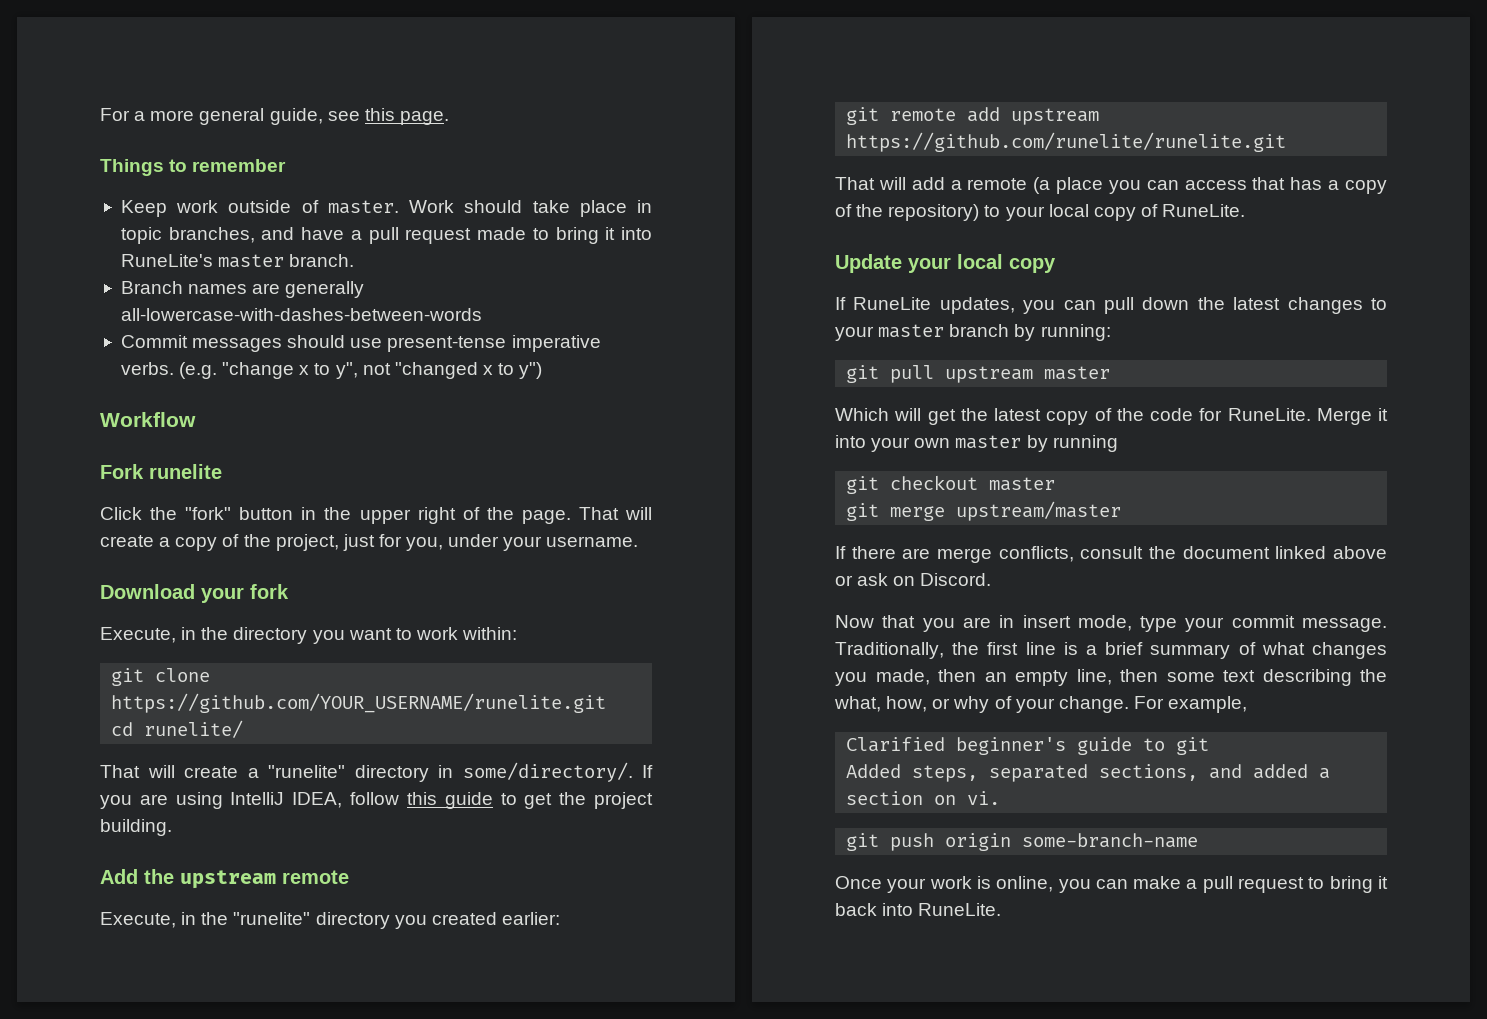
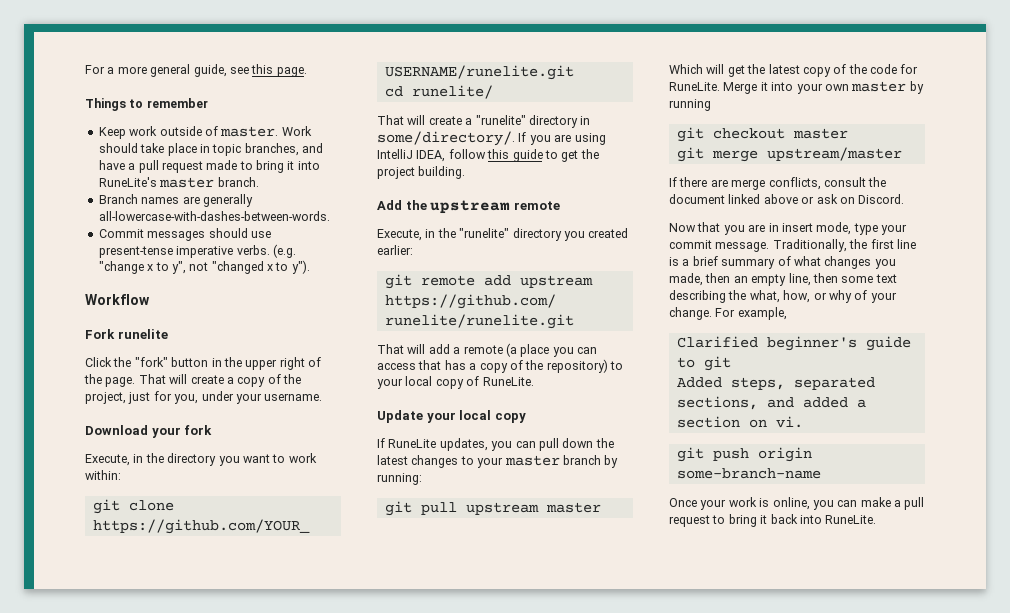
[120,308,482,321] all-lowercase-with-dashes-between-words -> [98,211,330,221] all-lowercase-with-dashes-between-words.
[519,362,543,379] y") -> [291,260,310,274] y").

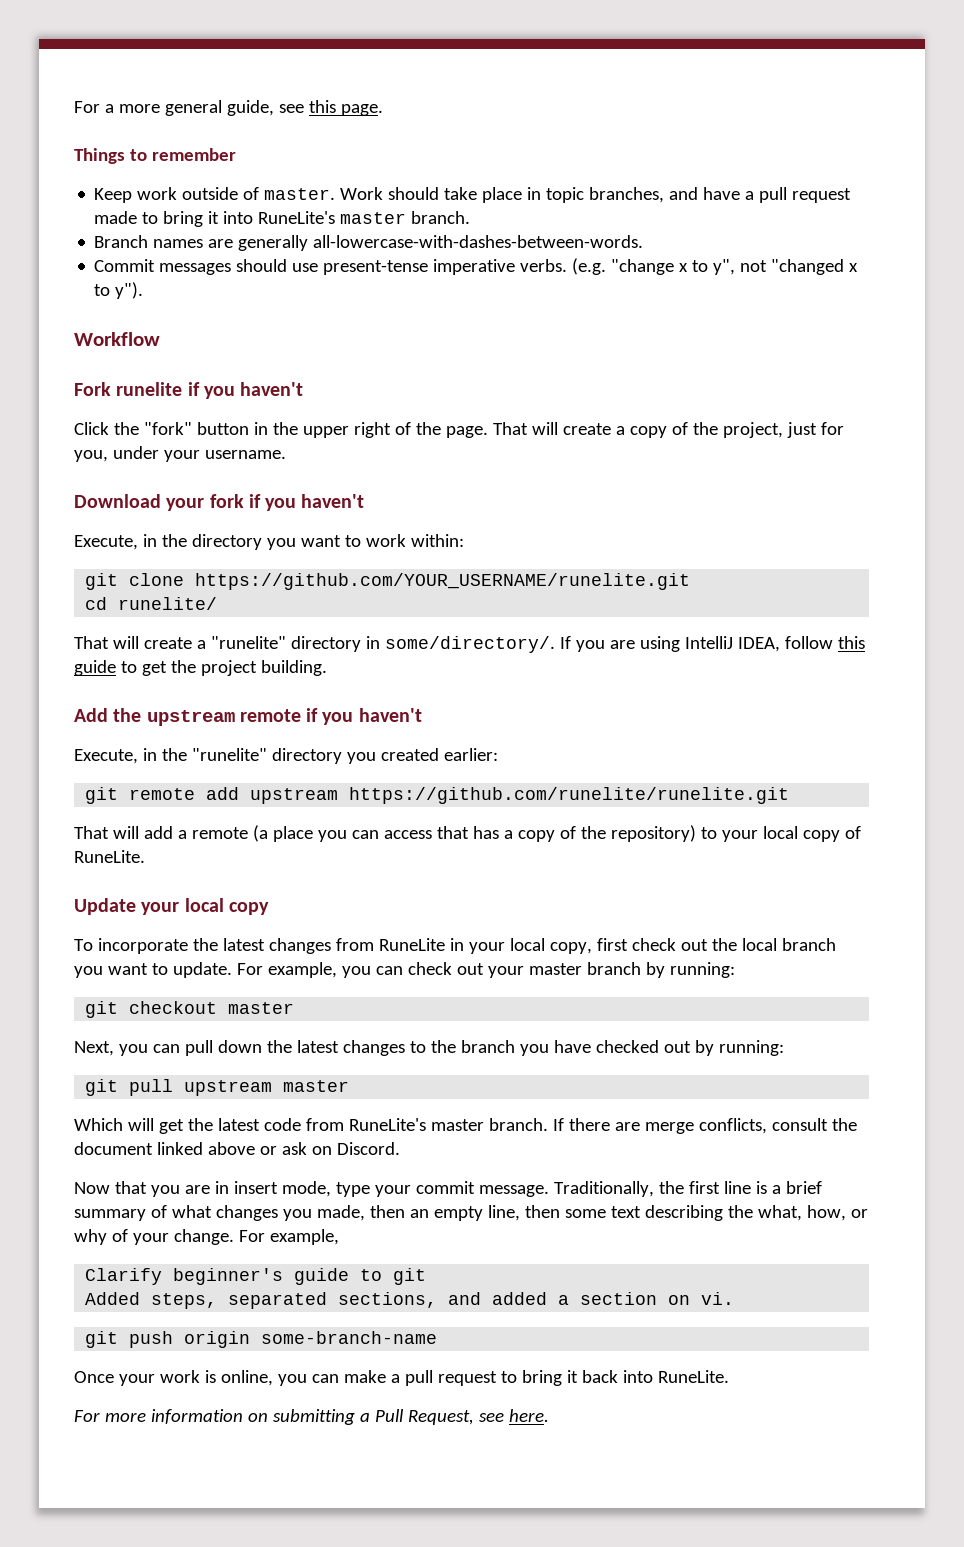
(168, 334) none -> [187,382,304,399] if you haven't
(213, 430) none -> [248,494,365,511] if you haven't
(560, 205) none -> [306,708,422,725] if you haven't
[377,438,488,451] If RuneLite updates, -> [74,938,836,954] [74,962,735,978] [85,1001,295,1018] [74,1041,114,1056] To incorporate the latest changes from RuneLite in your local copy, first check out the local branch you want to update. For example, you can check out your master branch by running: // git checkout master // Next,
[477,455,601,468] your master branch -> [430,1040,691,1056] the branch you have checked out
[802,64,919,77] [669,81,924,94] [669,99,711,111] [676,127,848,142] [676,147,902,162] copy of the code for RuneLite. Merge it into your own master by running // git checkout master // git merge upstream/master // -> [263,1118,548,1131] code from RuneLite's master branch.
[676,336,758,348] Clarified -> [85,1268,163,1285] Clarify
(877, 519) none -> [74,1409,549,1425] // For more information on submitting a Pull Request, see here.

